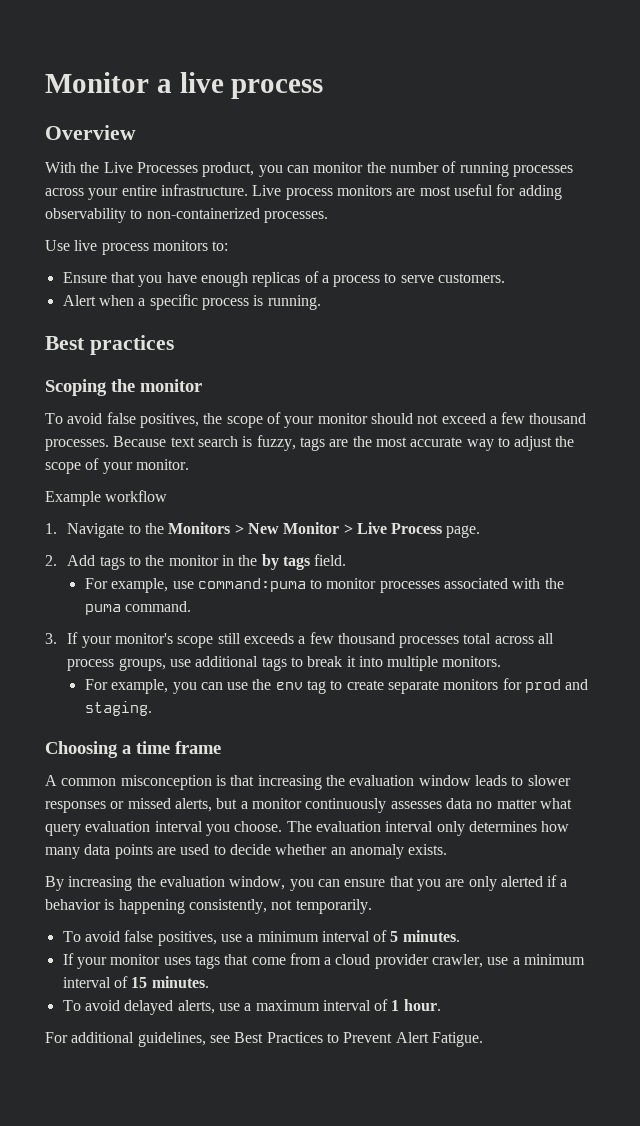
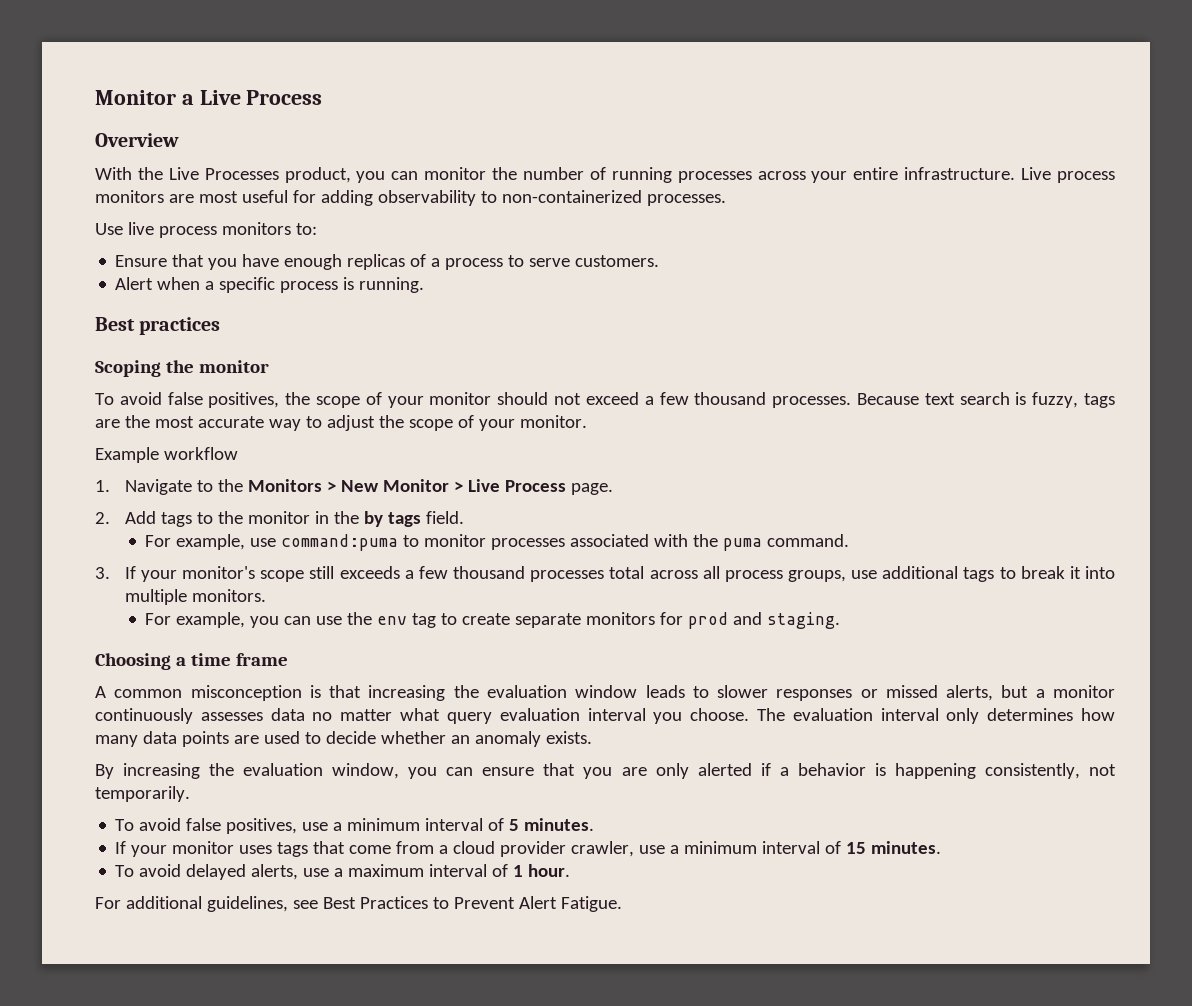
[179,72,324,99] live process -> [199,90,323,105] Live Process

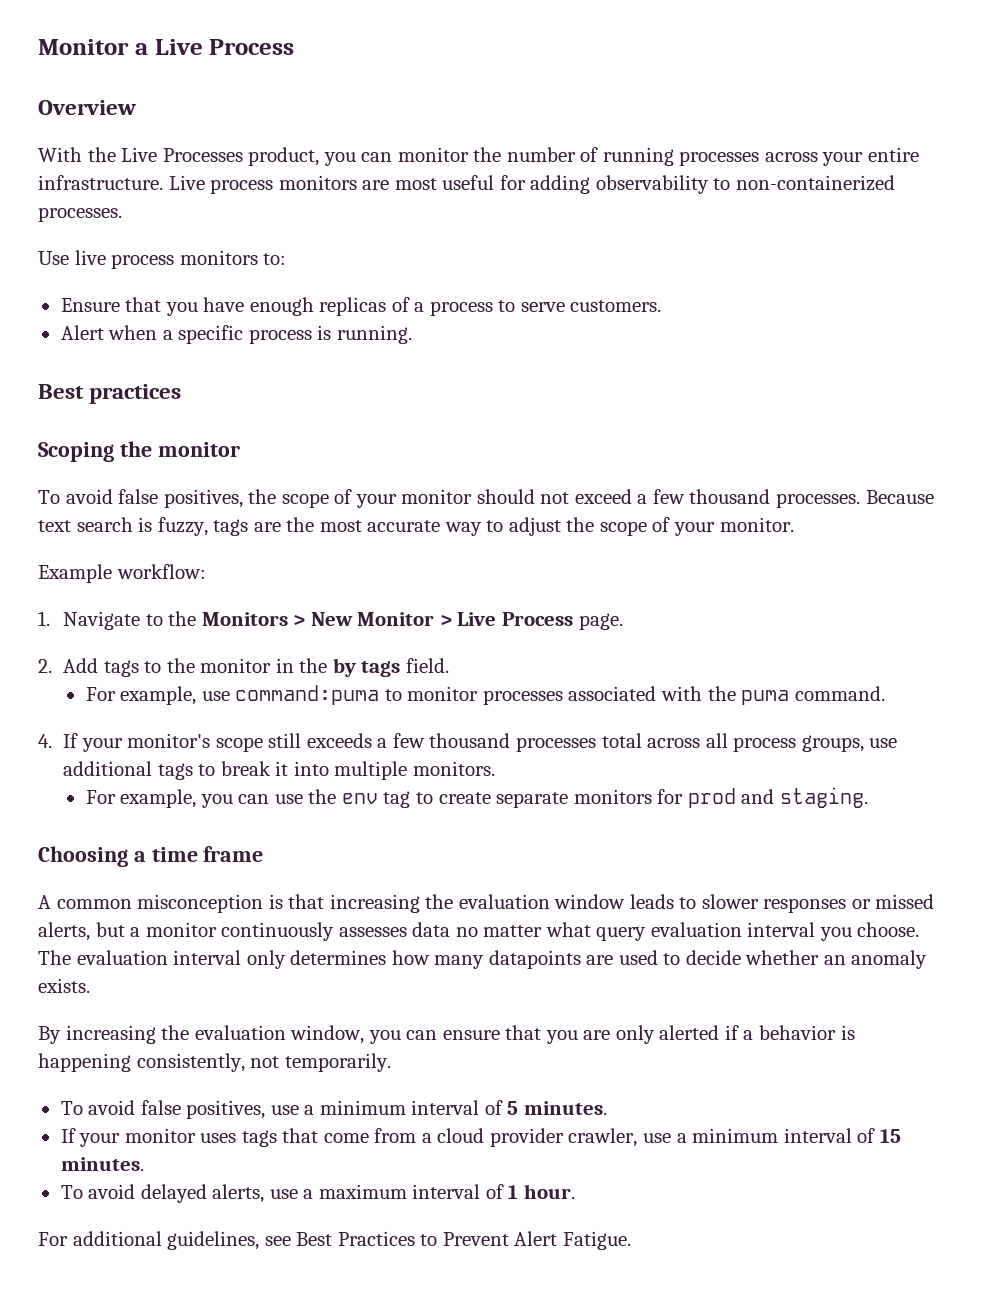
[163,447,238,460] workflow -> [116,564,206,579] workflow:
[95,567,110,579] 3. -> [38,734,52,748] 4.
[142,731,229,747] data points -> [488,950,581,969] datapoints

